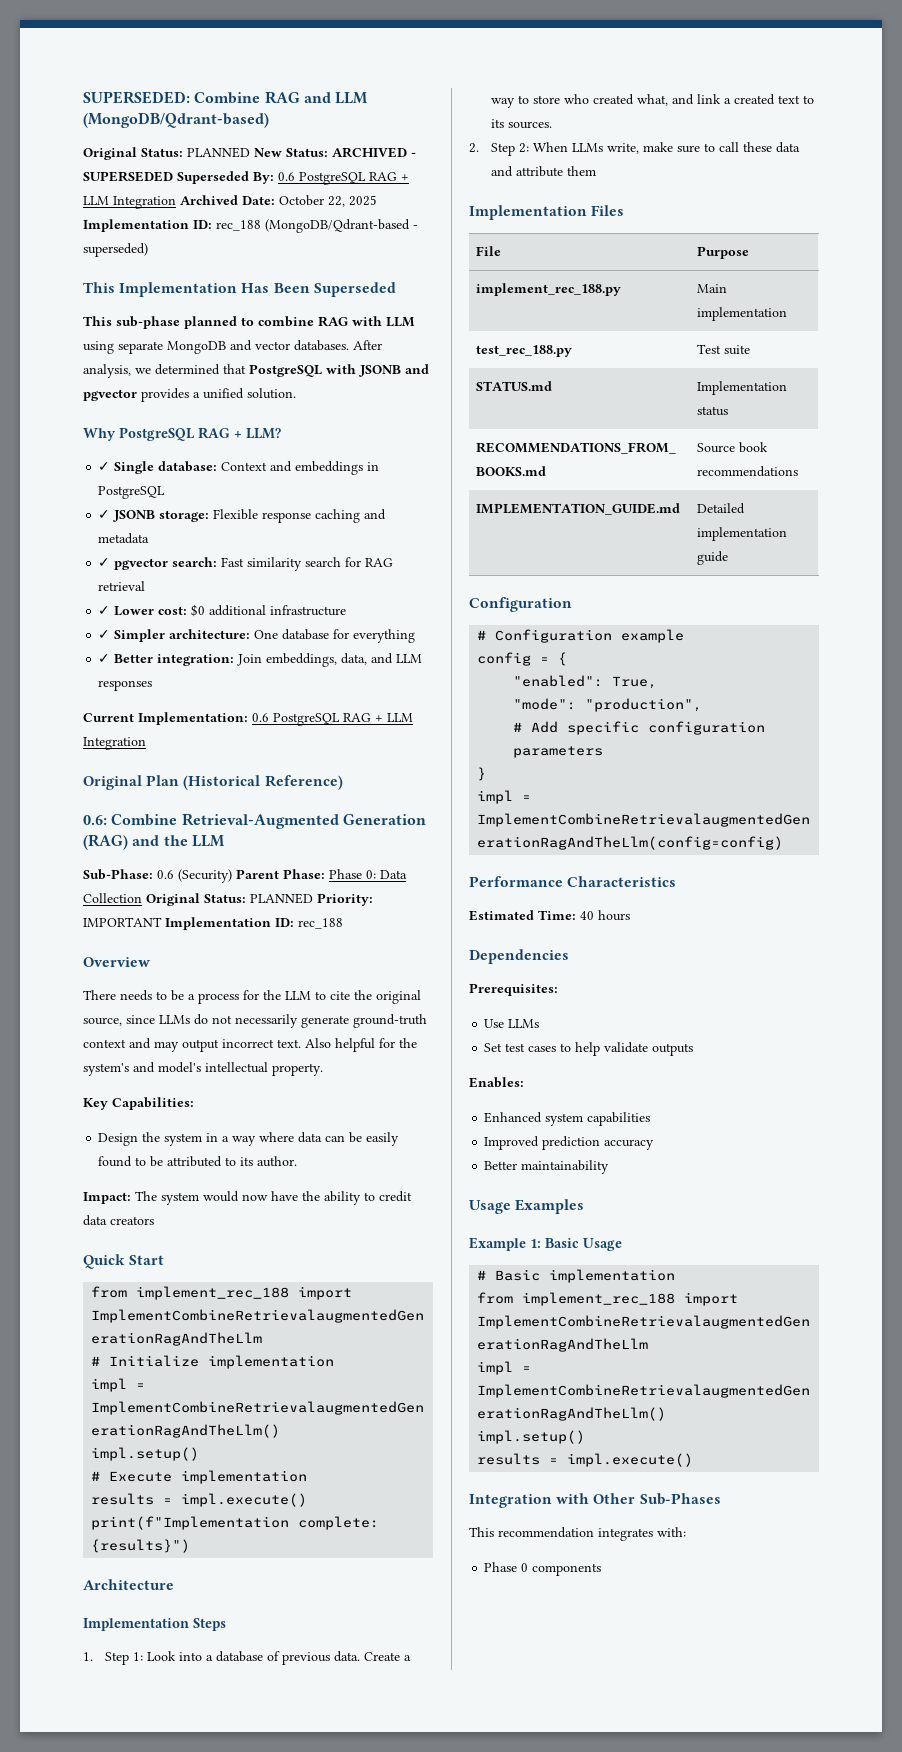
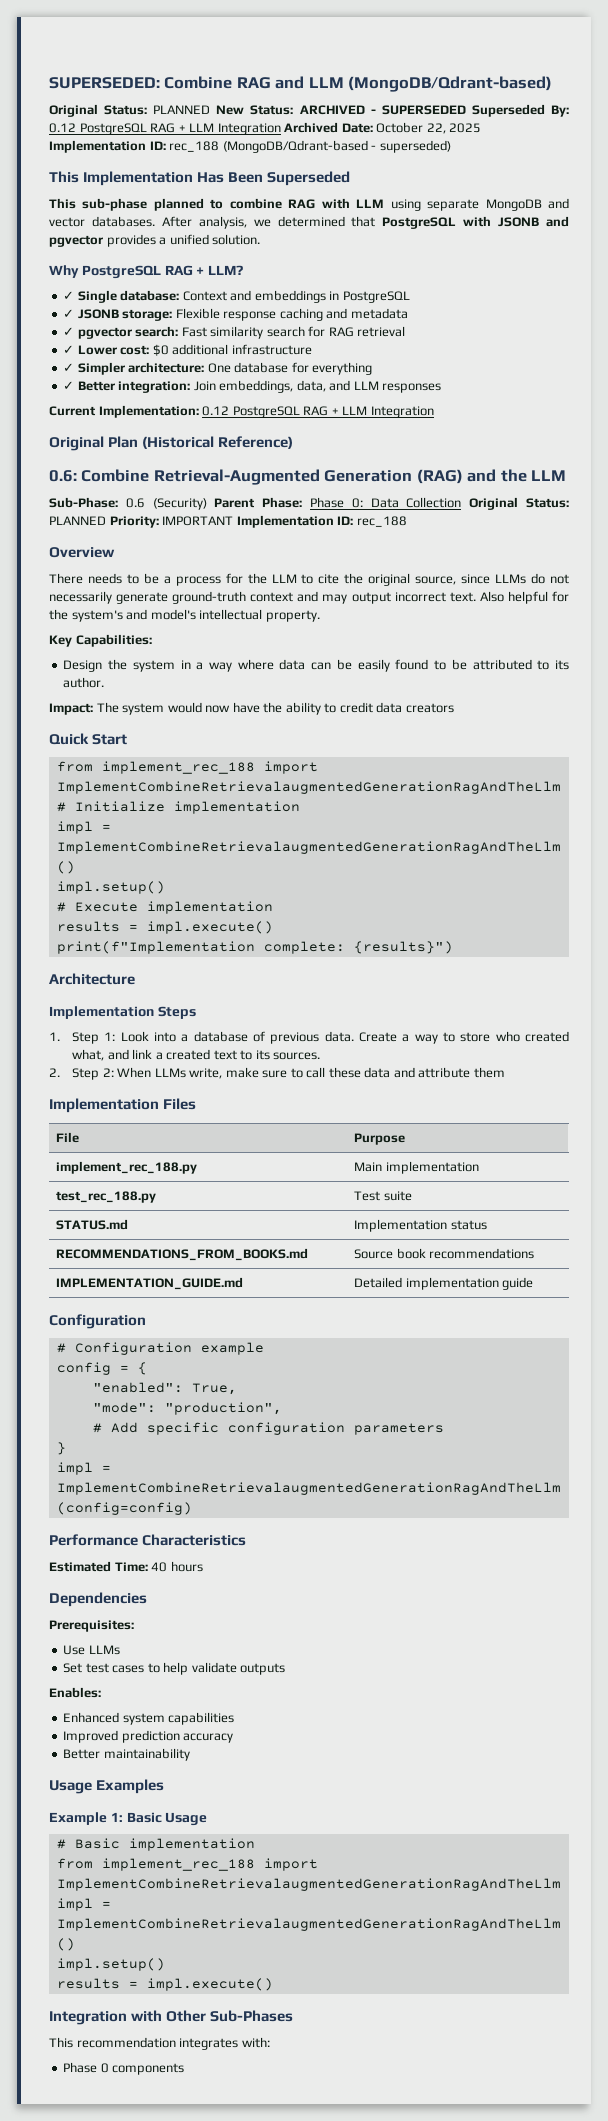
[278,172,295,181] 0.6 -> [49,123,76,133] 0.12
[252,713,269,722] 0.6 -> [202,406,230,416] 0.12

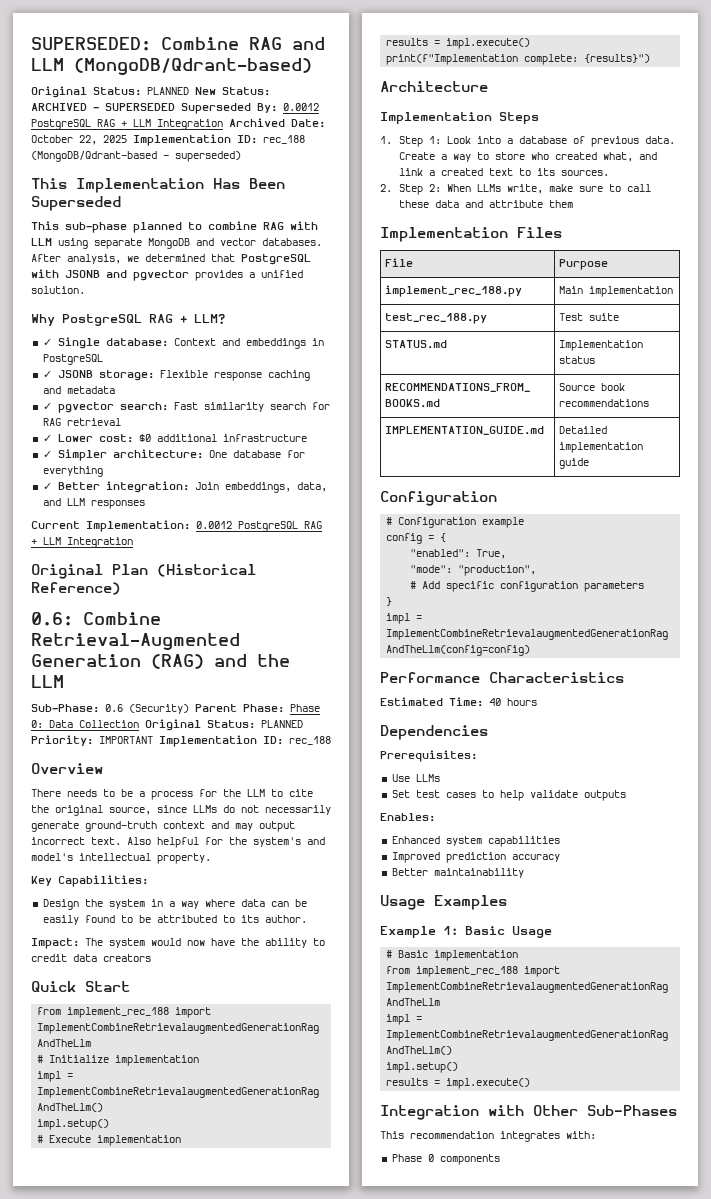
[49,123,76,133] 0.12 -> [283,103,319,111] 0.0012
[202,406,230,416] 0.12 -> [196,521,232,529] 0.0012

